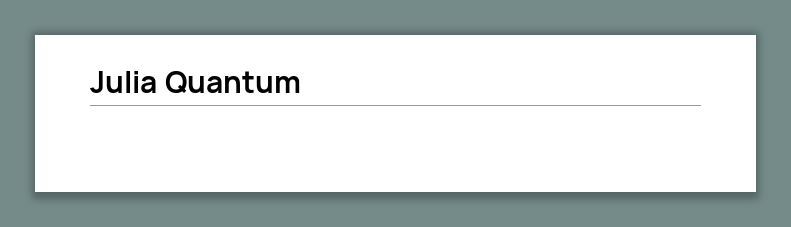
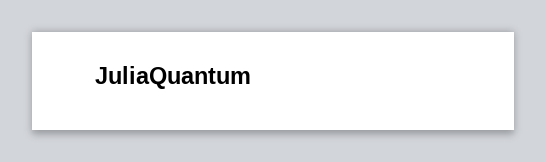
[90,71,302,94] Julia Quantum -> [95,66,251,89] JuliaQuantum

